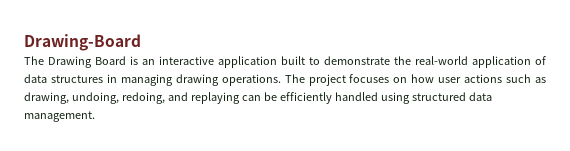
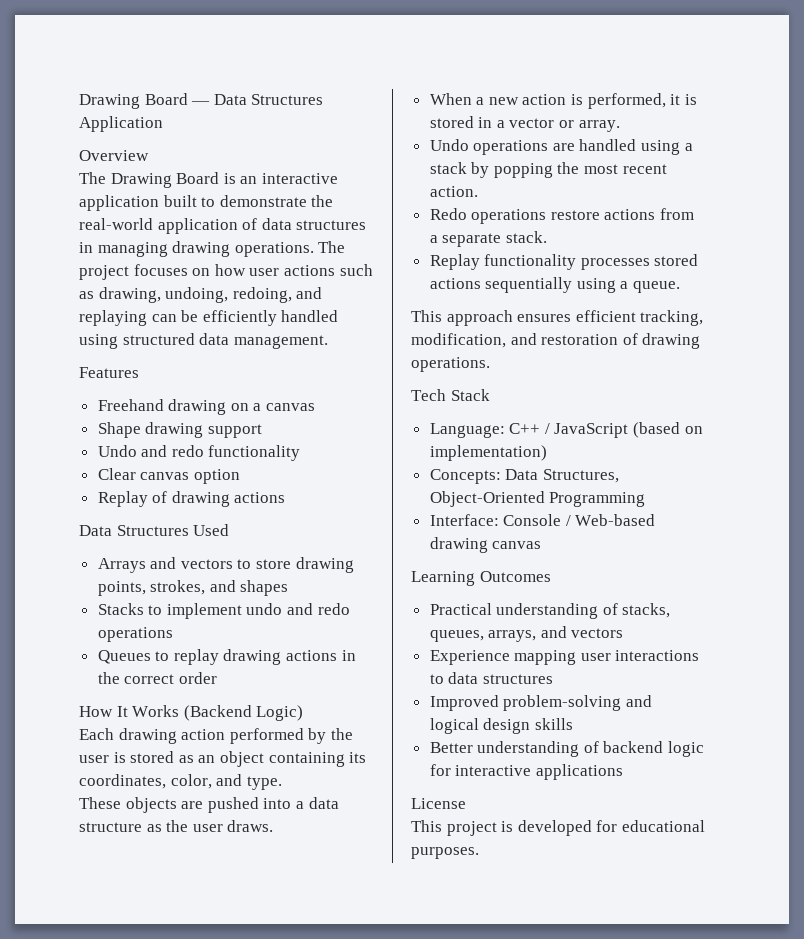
[24,34,141,51] Drawing-Board -> [79,93,324,109] [79,116,163,132] [79,150,149,161] Drawing Board — Data Structures Application // Overview
(95, 116) none -> [79,367,139,378] [97,399,316,415] [97,422,262,438] [97,445,301,461] [97,468,240,484] [97,491,286,507] [79,524,230,536] [97,557,354,573] [97,580,289,596] [97,603,350,619] [97,627,173,642] [97,649,356,665] [97,672,217,684] [79,705,304,721] [79,728,353,744] [79,751,367,767] [79,774,282,790] [79,797,339,813] [79,820,274,832] [429,93,697,109] [429,116,620,132] [429,139,693,155] [429,162,667,178] [429,186,478,197] [429,208,695,224] [429,231,547,247] [429,254,699,270] [429,277,681,293] [411,310,704,326] [411,333,701,349] [411,357,490,372] [411,389,490,401] [429,422,703,438] [429,445,547,461] [429,469,619,484] [429,491,646,507] [429,514,656,526] [429,537,542,553] [411,571,551,586] [429,603,671,619] [429,626,624,642] [429,650,700,665] [429,672,553,684] [429,695,652,711] [429,718,573,734] [429,741,705,757] [429,764,623,780] [411,798,466,809] [411,820,705,836] [411,847,479,859] // Features // Freehand drawing on a canvas // Shape drawing support // Undo and redo functionality // Clear canvas option // Replay of drawing actions // Data Structures Used // Arrays and vectors to store drawing points, strokes, and shapes // Stacks to implement undo and redo operations // Queues to replay drawing actions in the correct order // How It Works (Backend Logic) // Each drawing action performed by the user is stored as an object containing its coordinates, color, and type. // These objects are pushed into a data structure as the user draws. // When a new action is performed, it is stored in a vector or array. // Undo operations are handled using a stack by popping the most recent action. // Redo operations restore actions from a separate stack. // Replay functionality processes stored actions sequentially using a queue. // This approach ensures efficient tracking, modification, and restoration of drawing operations. // Tech Stack // Language: C++ / JavaScript (based on implementation) // Concepts: Data Structures, Object-Oriented Programming // Interface: Console / Web-based drawing canvas // Learning Outcomes // Practical understanding of stacks, queues, arrays, and vectors // Experience mapping user interactions to data structures // Improved problem-solving and logical design skills // Better understanding of backend logic for interactive applications // License // This project is developed for educational purposes.

